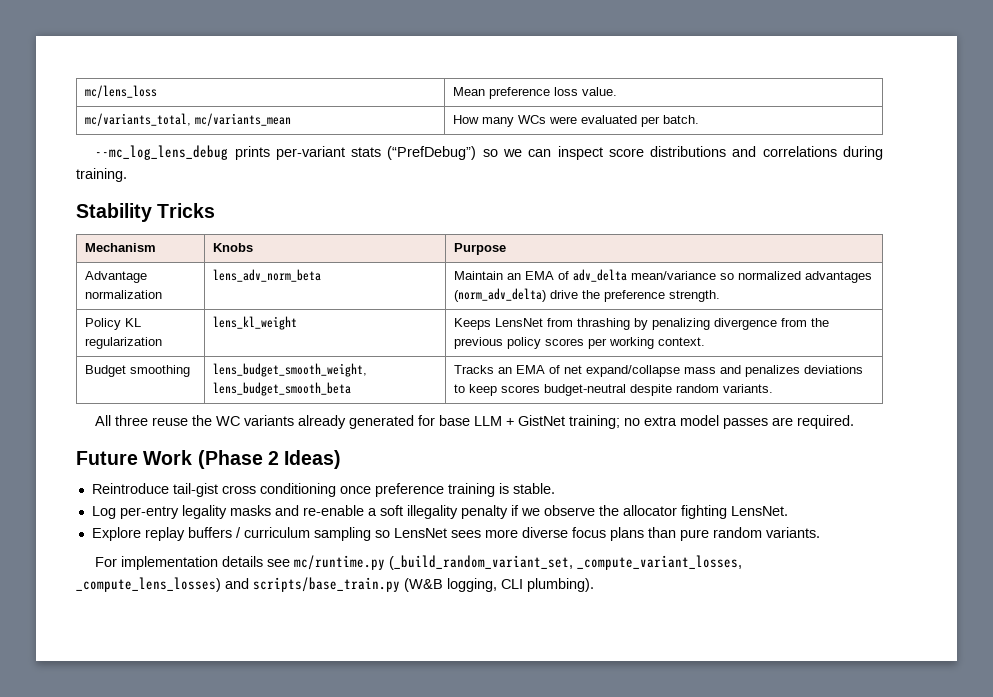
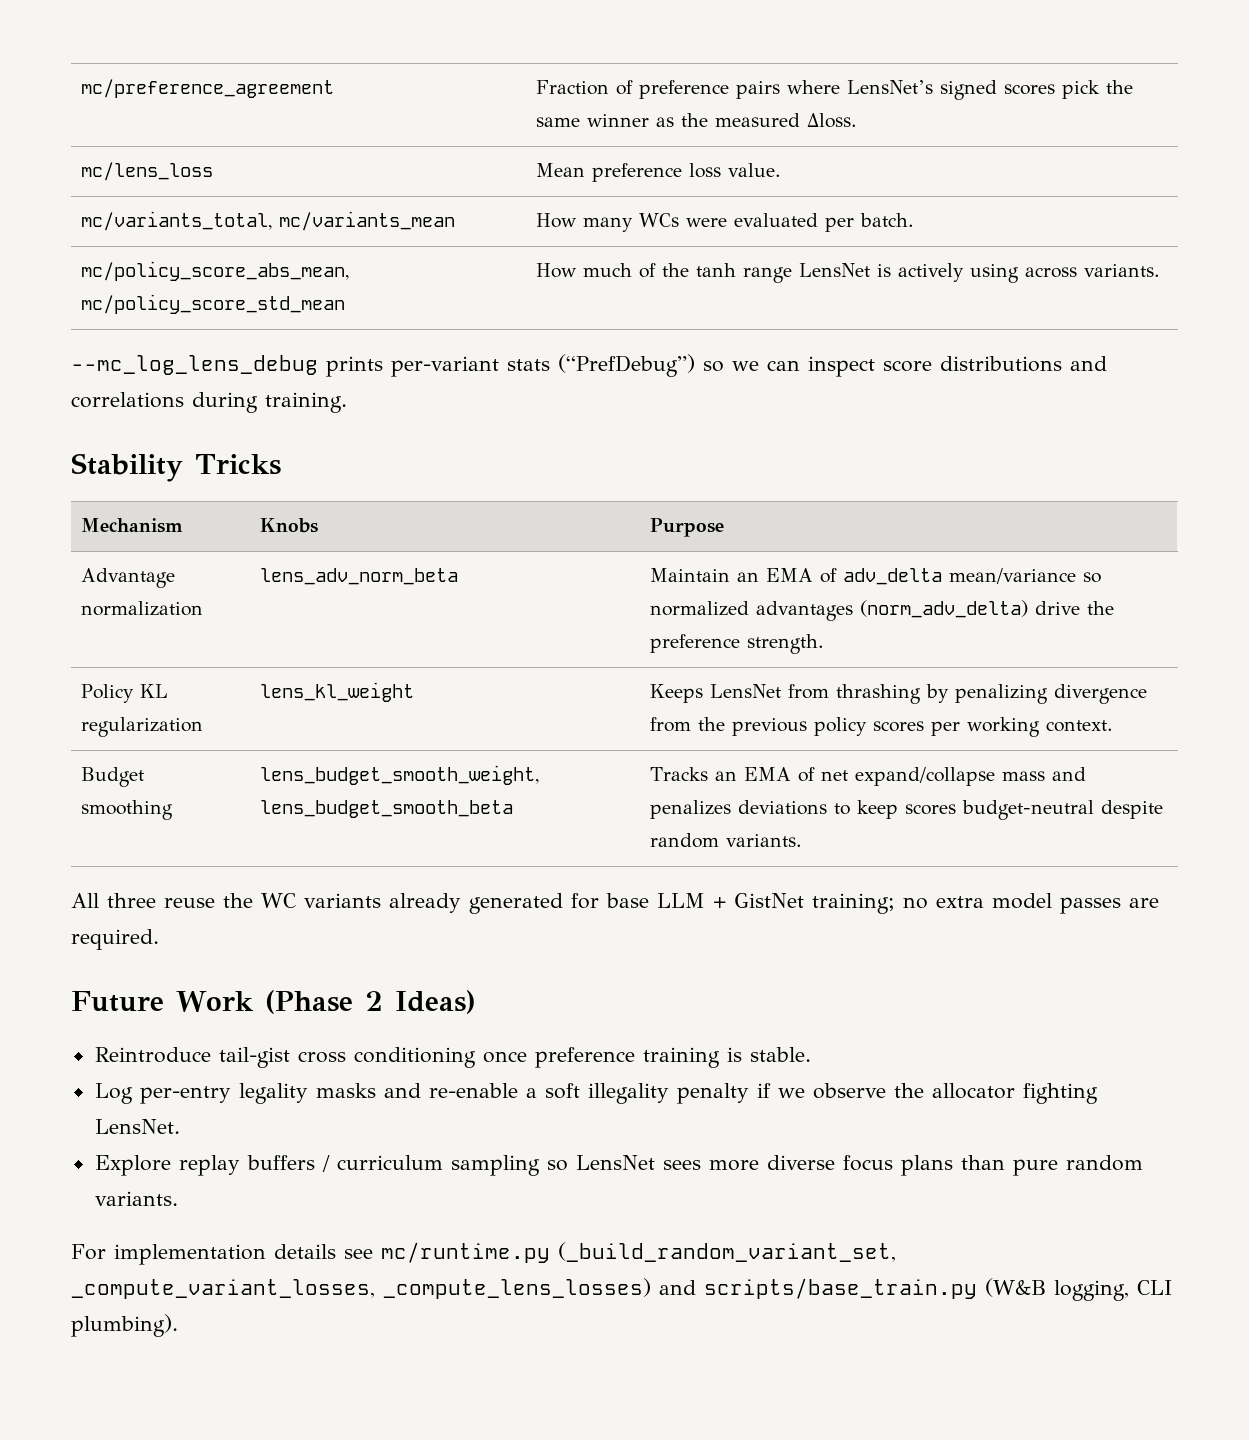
(85, 91) none -> [81,79,335,98] [536,80,1134,100] [536,113,858,128] mc/preference_agreement | Fraction of preference pairs where LensNet’s signed scores pick the same winner as the measured Δloss. //
(700, 119) none -> [81,261,350,281] [81,294,346,314] [536,263,1161,283] // mc/policy_score_abs_mean, mc/policy_score_std_mean | How much of the tanh range LensNet is actively using across variants.

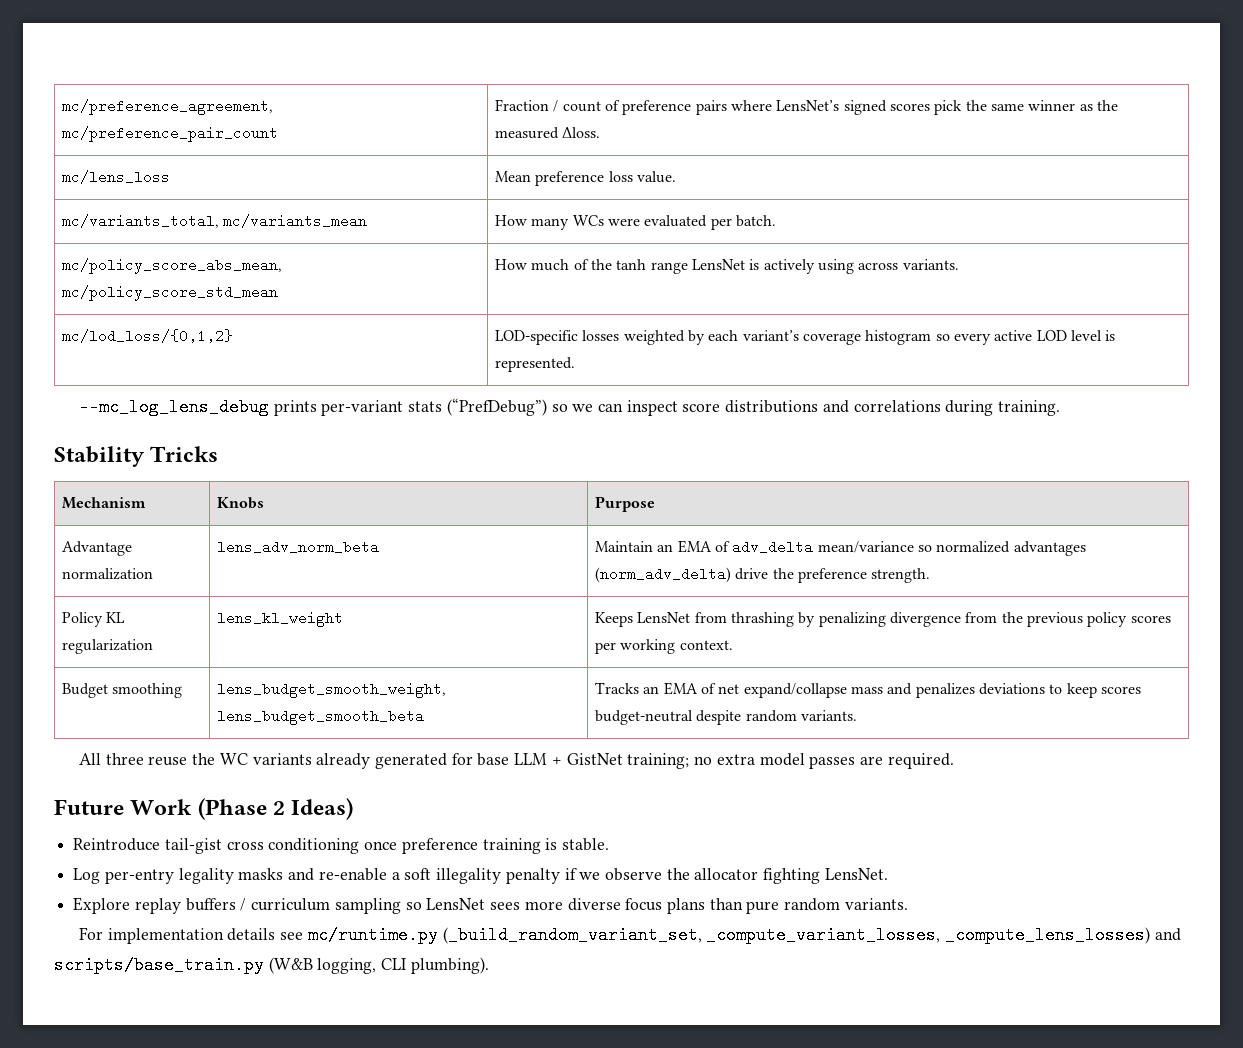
[81,79,335,98] mc/preference_agreement -> [62,99,274,115] [62,126,279,142] mc/preference_agreement, mc/preference_pair_count
(610, 87) none -> [553,100,601,112] / count
(1161, 270) none -> [62,329,234,343] [495,330,1116,345] [495,357,576,372] // mc/lod_loss/{0,1,2} | LOD-specific losses weighted by each variant’s coverage histogram so every active LOD level is represented.

